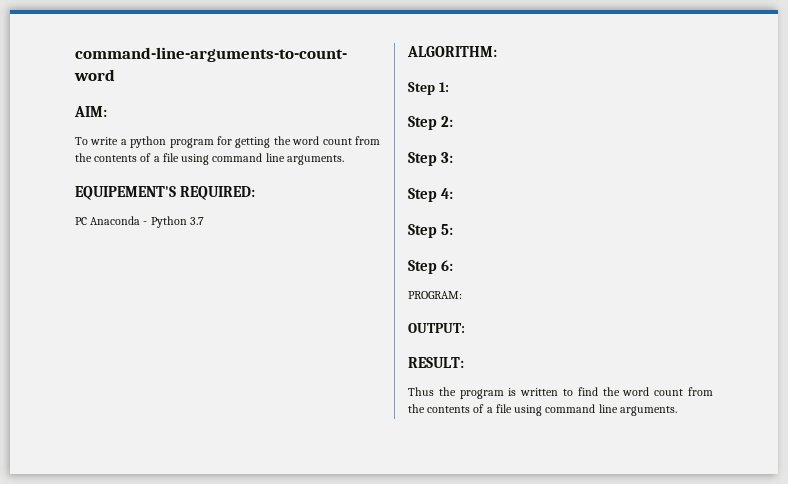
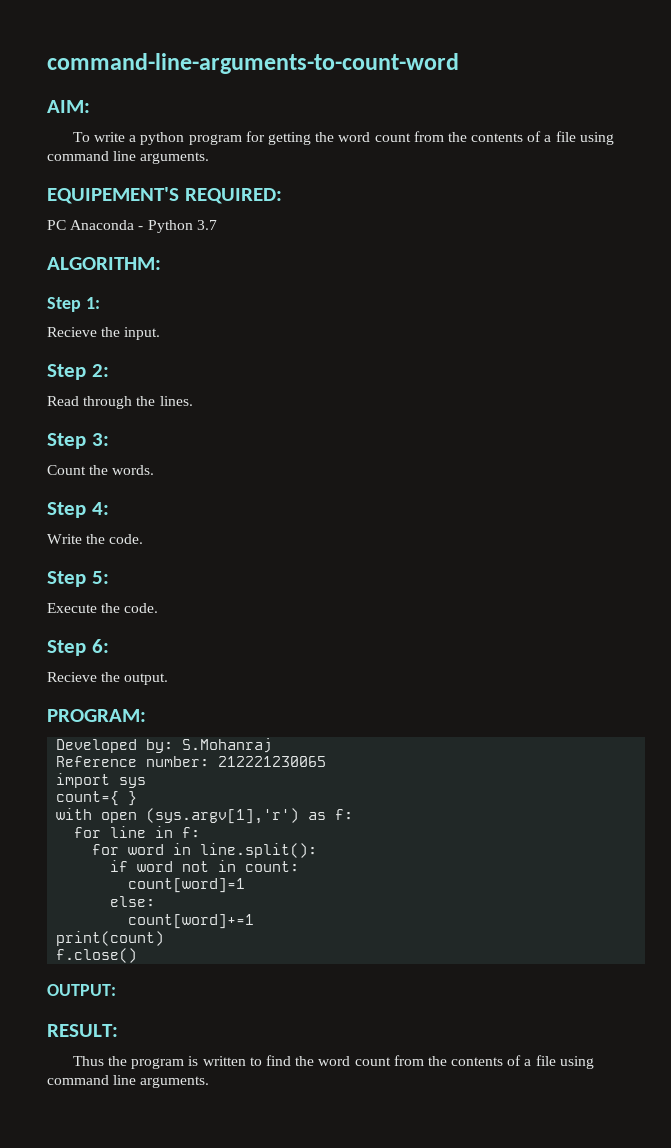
(449, 87) none -> [47,327,161,340] // Recieve the input.
(454, 121) none -> [47,396,193,409] // Read through the lines.
(454, 157) none -> [47,465,155,475] // Count the words.
(454, 193) none -> [47,534,144,544] // Write the code.
(454, 229) none -> [47,603,159,613] // Execute the code.
[408,291,462,299] PROGRAM: -> [47,672,169,685] [47,709,146,722] [56,738,273,753] [56,756,327,767] [56,773,147,788] [56,791,138,806] [56,808,354,824] [74,826,201,838] [92,843,318,858] [110,860,300,872] [128,878,246,893] [110,896,156,907] [128,914,255,929] [56,931,165,946] [56,948,138,963] Recieve the output. // PROGRAM: // Developed by: S.Mohanraj // Reference number: 212221230065 // import sys // count={ } // with open (sys.argv[1],'r') as f: // for line in f: // for word in line.split(): // if word not in count: // count[word]=1 // else: // count[word]+=1 // print(count) // f.close()

